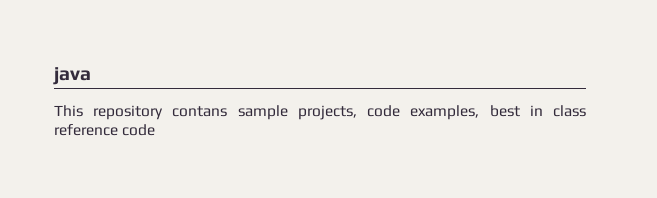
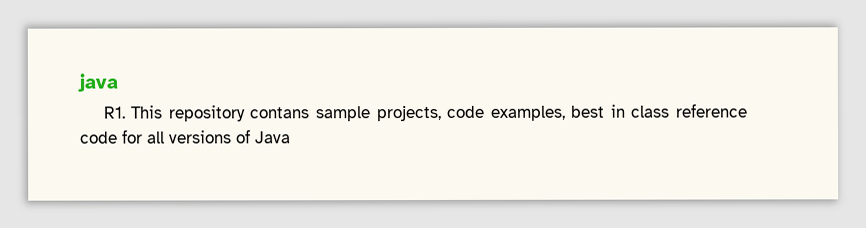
(91, 76) none -> [102,106,126,119] R1.
(156, 130) none -> [122,129,291,144] for all versions of Java

